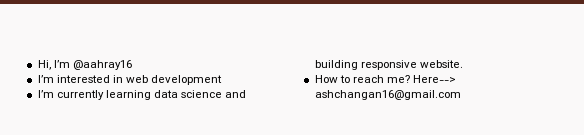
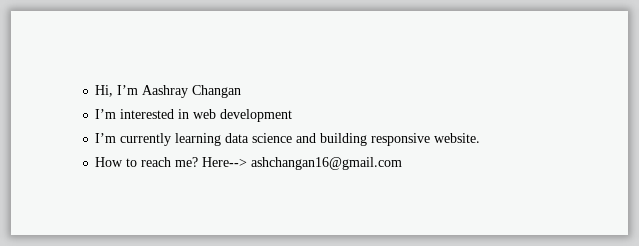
[72,60,132,70] @aahray16 -> [142,85,242,98] Aashray Changan

